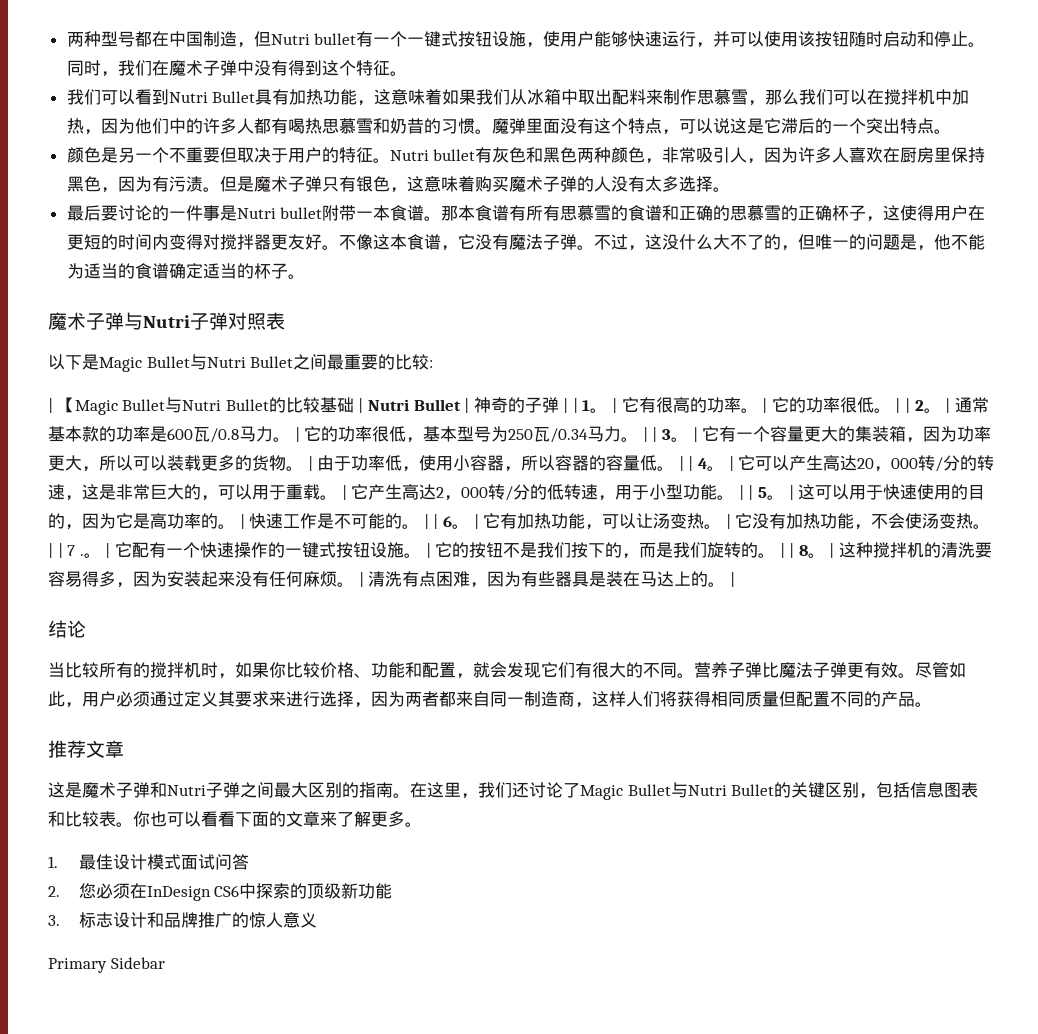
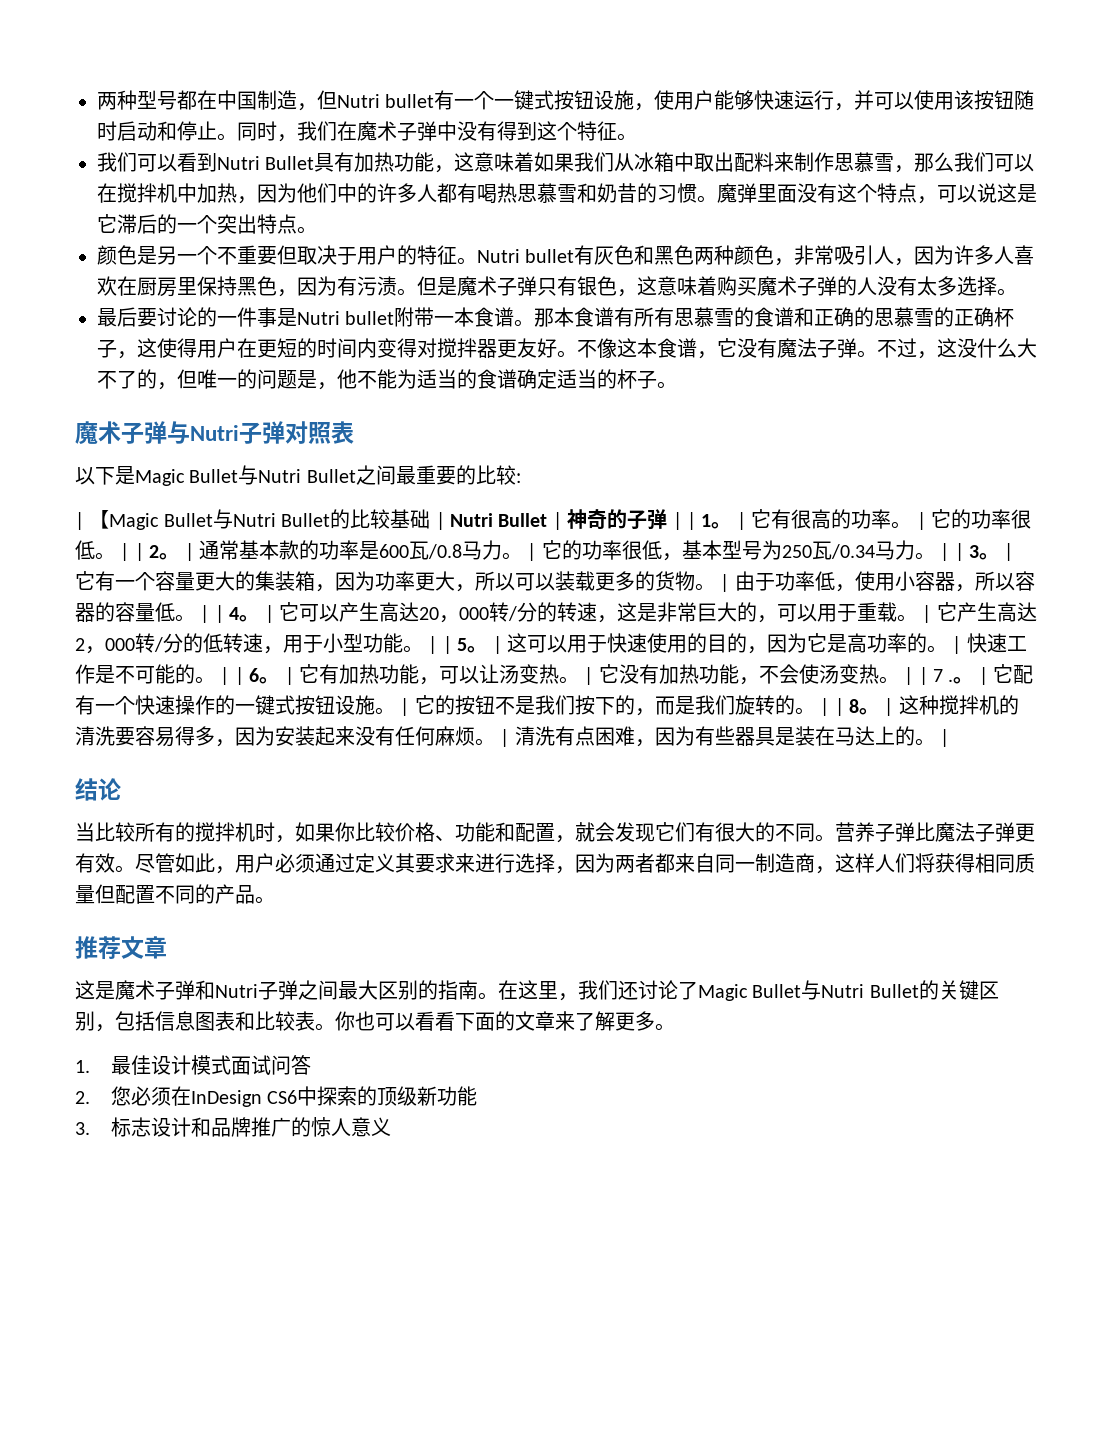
[48,957,165,973] // Primary Sidebar -> (392, 1126) none

